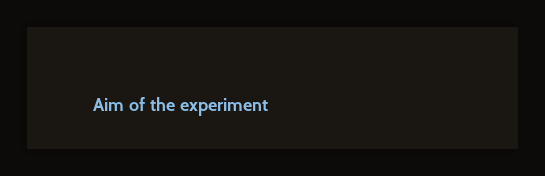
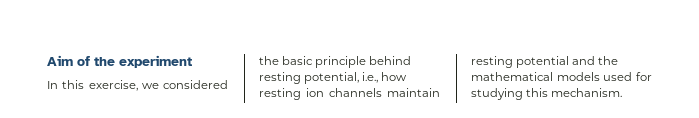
(268, 107) none -> [47,80,228,91] [259,56,412,68] [259,72,408,84] [259,88,440,100] [471,56,619,68] [471,72,652,81] [471,88,623,100] // In this exercise, we considered the basic principle behind resting potential, i.e., how resting ion channels maintain resting potential and the mathematical models used for studying this mechanism.

